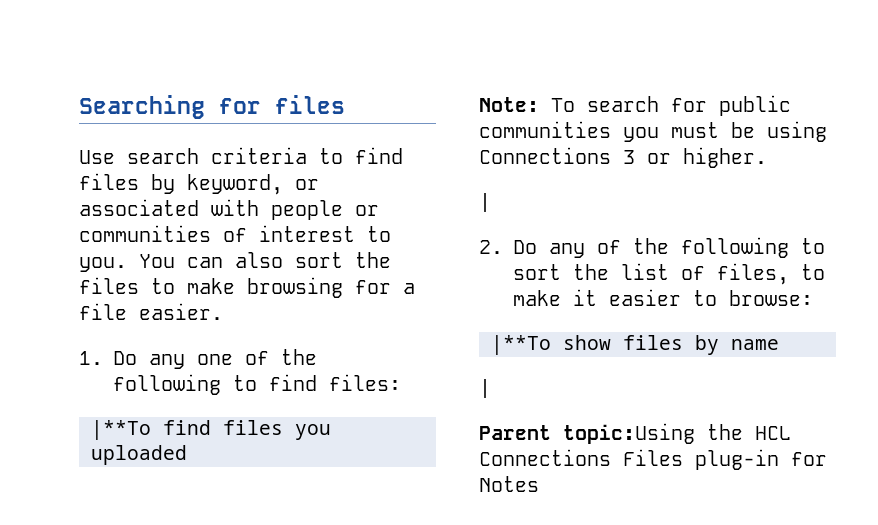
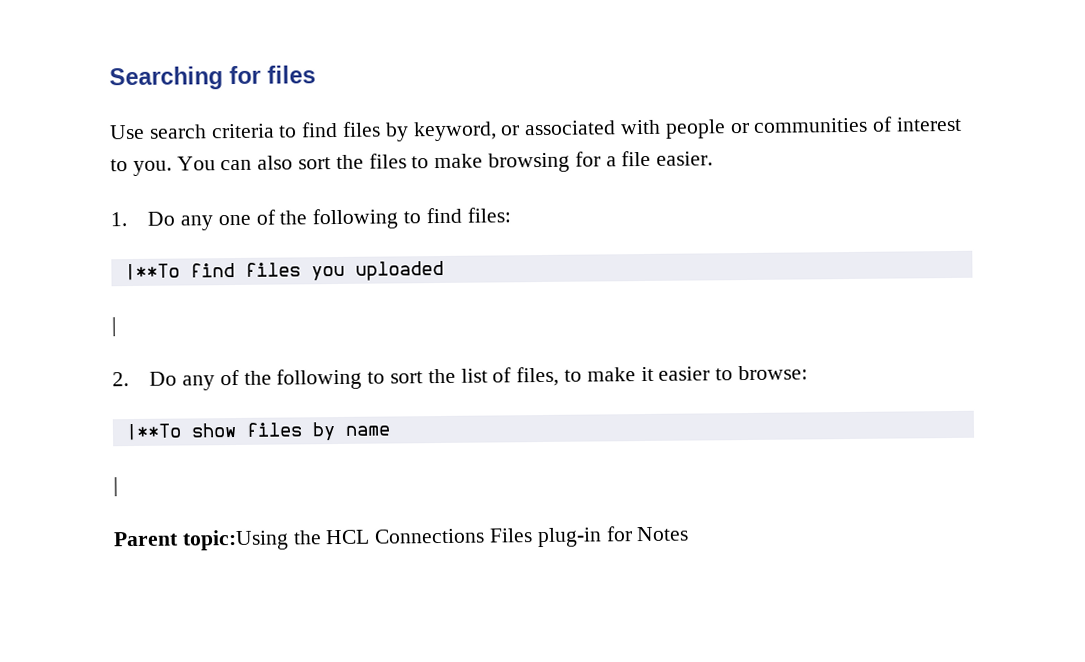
[479,95,791,116] [479,121,827,142] [479,147,767,168] // Note: To search for public communities you must be using Connections 3 or higher. -> (444, 270) none

